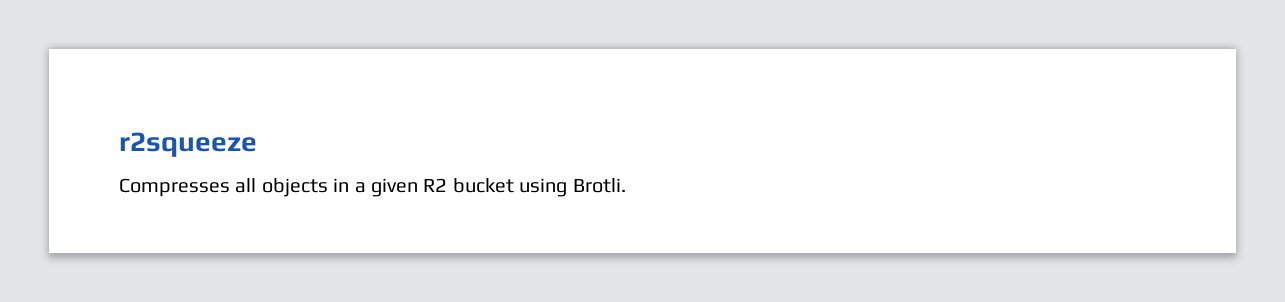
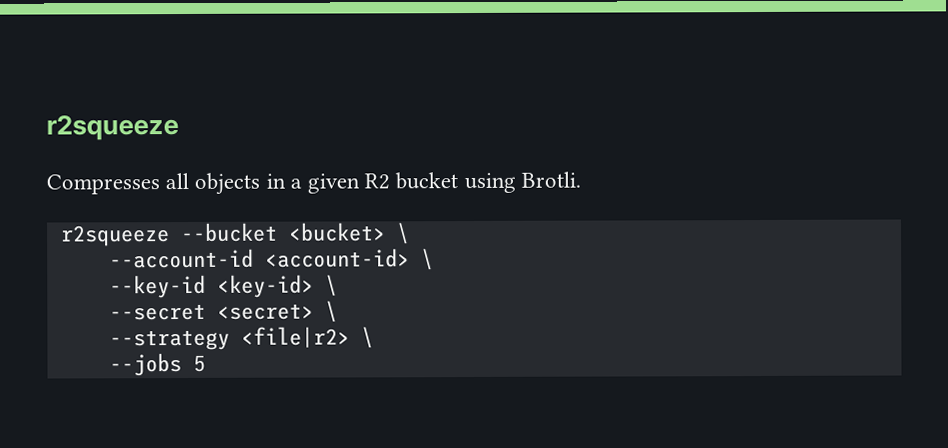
(626, 185) none -> [60,222,410,247] [108,248,434,271] [108,274,338,299] [108,300,338,323] [108,326,374,351] [108,353,206,377] // r2squeeze --bucket <bucket> \ // --account-id <account-id> \ // --key-id <key-id> \ // --secret <secret> \ // --strategy <file|r2> \ // --jobs 5

